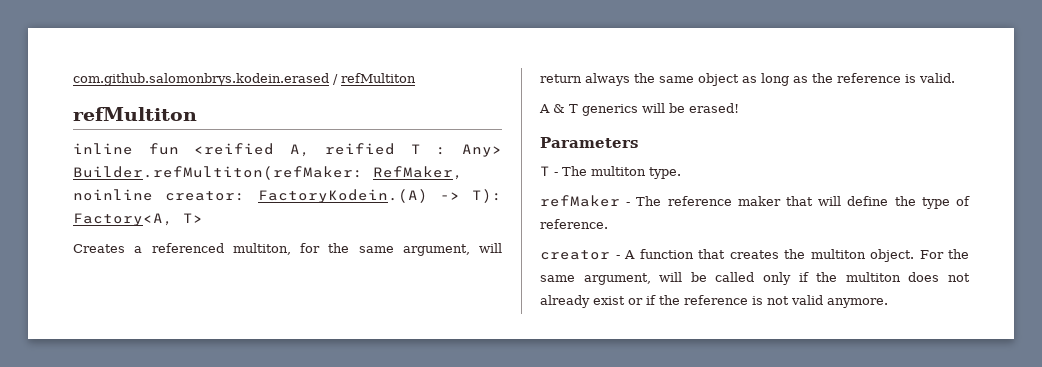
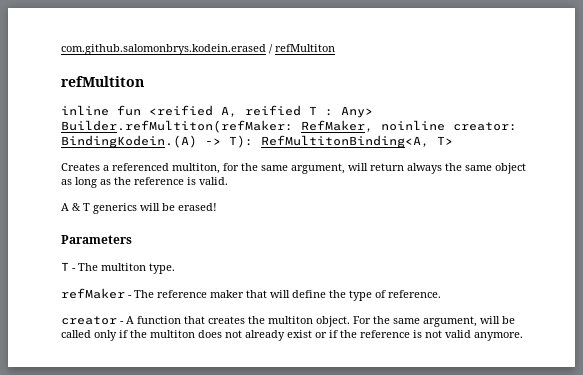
[257,189,428,203] FactoryKodein.(A) -> [61,135,197,148] BindingKodein.(A)
[73,213,173,226] Factory<A, -> [261,135,429,148] RefMultitonBinding<A,

